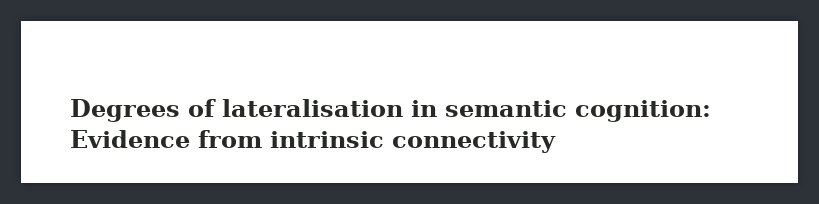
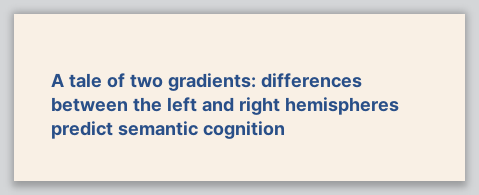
[70,99,711,122] [70,130,556,153] Degrees of lateralisation in semantic cognition: Evidence from intrinsic connectivity -> [51,73,362,91] [51,97,399,115] [51,121,285,139] A tale of two gradients: differences between the left and right hemispheres predict semantic cognition

